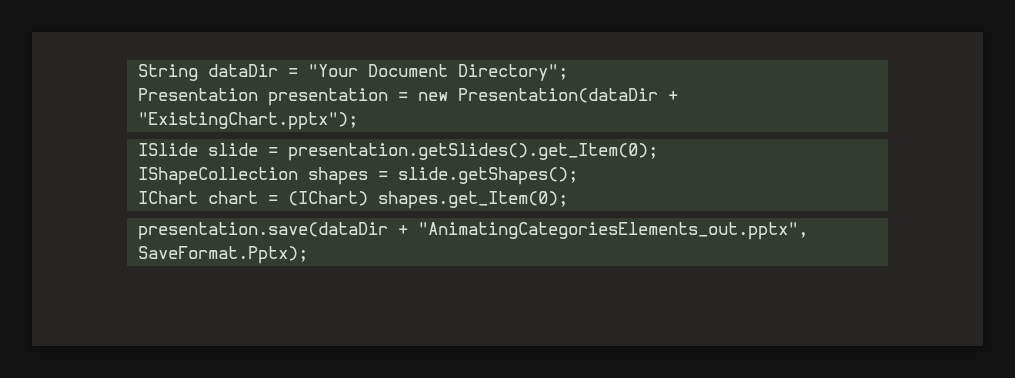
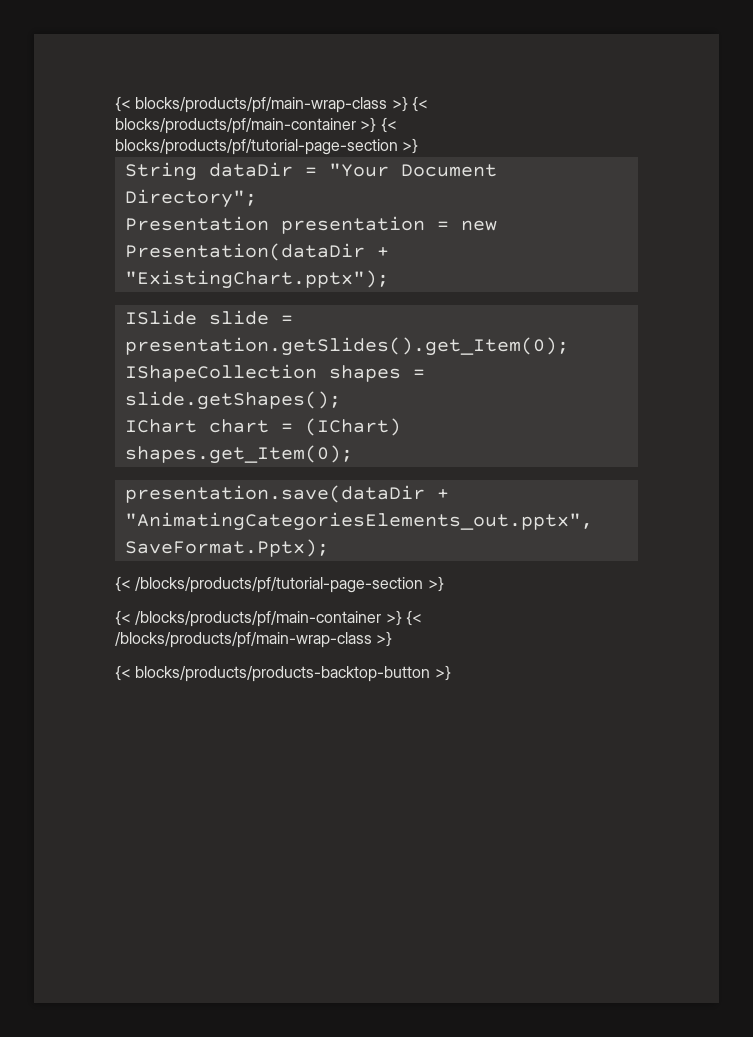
(138, 72) none -> [115,96,428,113] [115,117,397,134] [115,138,419,155] {< blocks/products/pf/main-wrap-class >} {< blocks/products/pf/main-container >} {< blocks/products/pf/tutorial-page-section >} //
(309, 255) none -> [115,576,444,593] [115,610,422,627] [115,631,393,648] [115,665,451,682] // {< /blocks/products/pf/tutorial-page-section >} // {< /blocks/products/pf/main-container >} {< /blocks/products/pf/main-wrap-class >} // {< blocks/products/products-backtop-button >}

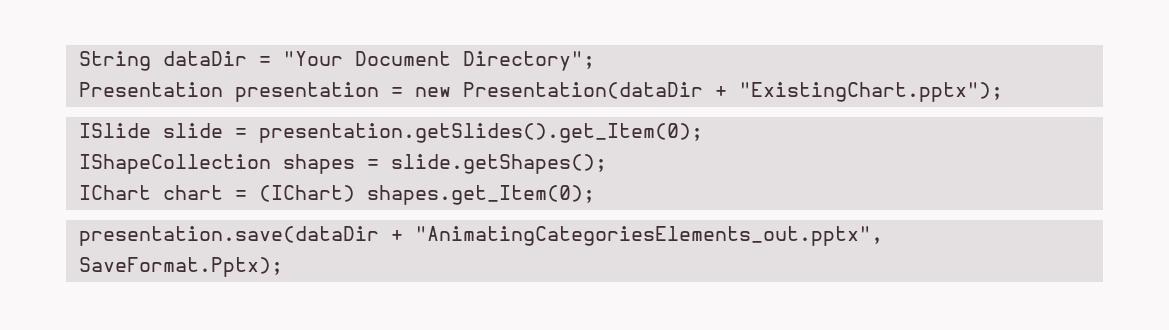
[115,96,428,113] [115,117,397,134] [115,138,419,155] {< blocks/products/pf/main-wrap-class >} {< blocks/products/pf/main-container >} {< blocks/products/pf/tutorial-page-section >} // -> (79, 61) none
[115,576,444,593] [115,610,422,627] [115,631,393,648] [115,665,451,682] // {< /blocks/products/pf/tutorial-page-section >} // {< /blocks/products/pf/main-container >} {< /blocks/products/pf/main-wrap-class >} // {< blocks/products/products-backtop-button >} -> (284, 267) none

